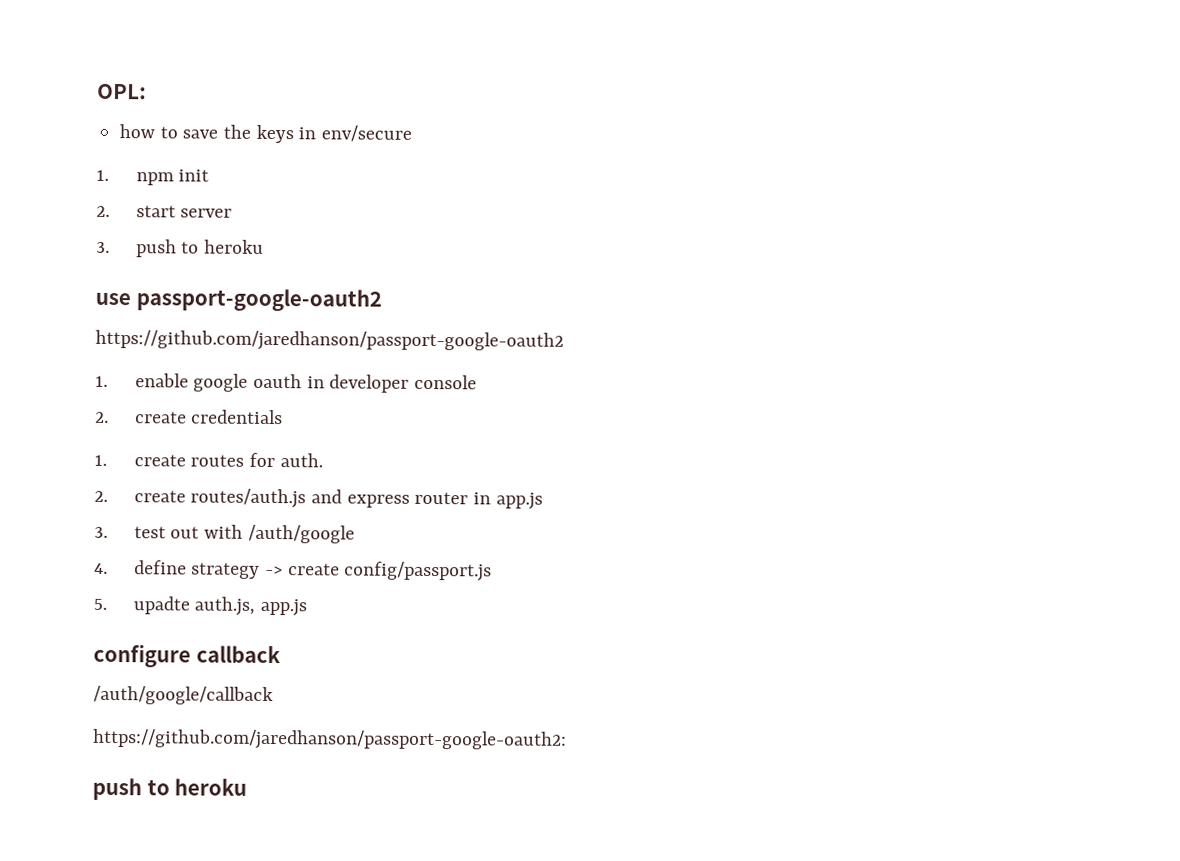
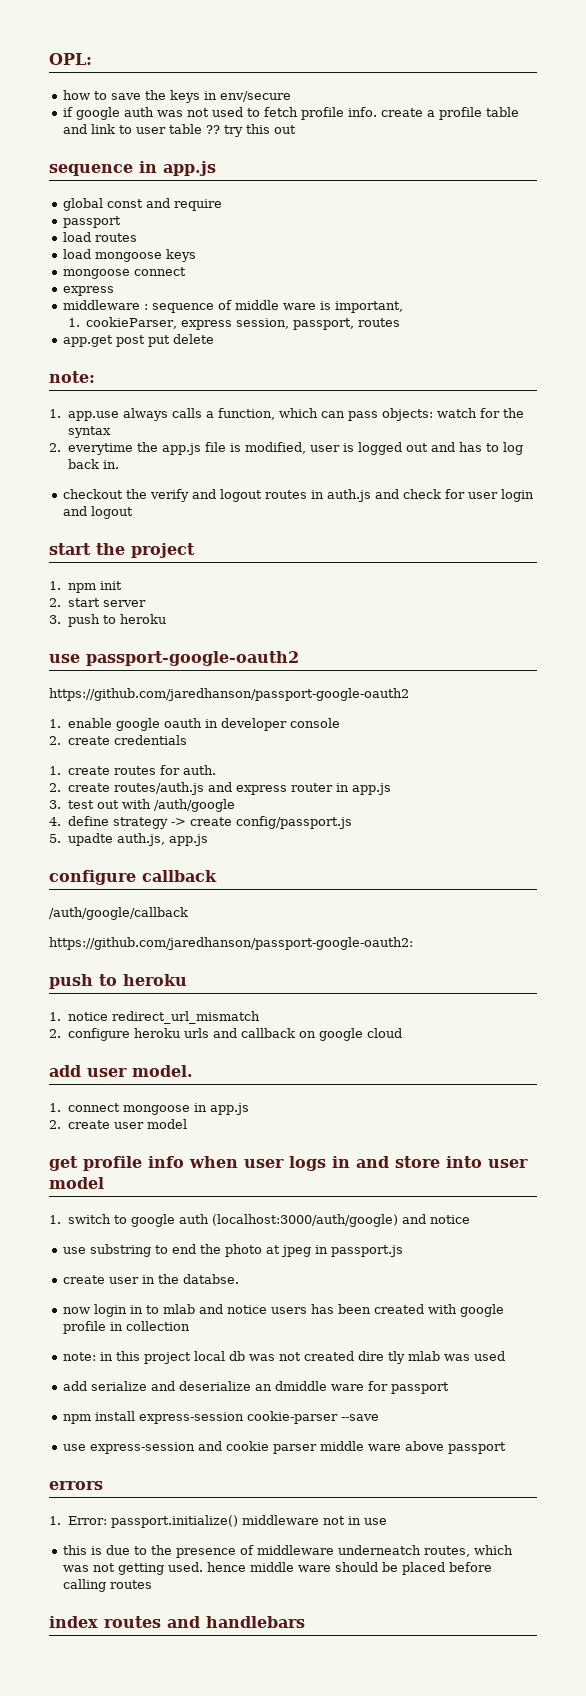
(413, 133) none -> [62,107,519,120] [62,124,296,137] [49,161,216,176] [62,198,222,211] [62,216,121,228] [62,232,137,242] [62,249,196,262] [62,267,186,279] [62,286,114,296] [62,300,403,313] [67,317,400,330] [62,334,214,347] [49,371,95,383] [49,408,524,421] [67,426,111,438] [49,442,523,455] [67,459,119,469] [62,489,534,502] [62,506,133,519] [49,543,195,558] // if google auth was not used to fetch profile info. create a profile table and link to user table ?? try this out // sequence in app.js // global const and require // passport // load routes // load mongoose keys // mongoose connect // express // middleware : sequence of middle ware is important, // 1. cookieParser, express session, passport, routes // app.get post put delete // note: // 1. app.use always calls a function, which can pass objects: watch for the syntax // 2. everytime the app.js file is modified, user is logged out and has to log back in. // checkout the verify and logout routes in auth.js and check for user login and logout // start the project
(248, 787) none -> [49,1011,260,1024] [49,1028,402,1041] [49,1065,193,1077] [49,1103,249,1115] [49,1119,187,1129] [49,1156,528,1171] [49,1177,104,1189] [49,1214,470,1227] [62,1244,403,1257] [62,1274,239,1284] [62,1304,504,1317] [62,1321,190,1334] [62,1351,505,1364] [62,1381,449,1394] [62,1411,379,1424] [62,1441,506,1454] [49,1481,103,1490] [49,1515,387,1528] [62,1545,513,1558] [62,1562,492,1575] [62,1579,152,1592] [49,1616,305,1628] // 1. notice redirect_url_mismatch // 2. configure heroku urls and callback on google cloud // add user model. // 1. connect mongoose in app.js // 2. create user model // get profile info when user logs in and store into user model // 1. switch to google auth (localhost:3000/auth/google) and notice // use substring to end the photo at jpeg in passport.js // create user in the databse. // now login in to mlab and notice users has been created with google profile in collection // note: in this project local db was not created dire tly mlab was used // add serialize and deserialize an dmiddle ware for passport // npm install express-session cookie-parser --save // use express-session and cookie parser middle ware above passport // errors // 1. Error: passport.initialize() middleware not in use // this is due to the presence of middleware underneatch routes, which was not getting used. hence middle ware should be placed before calling routes // index routes and handlebars

